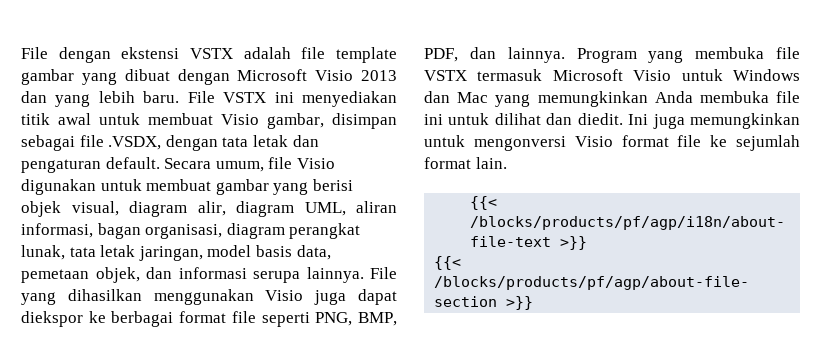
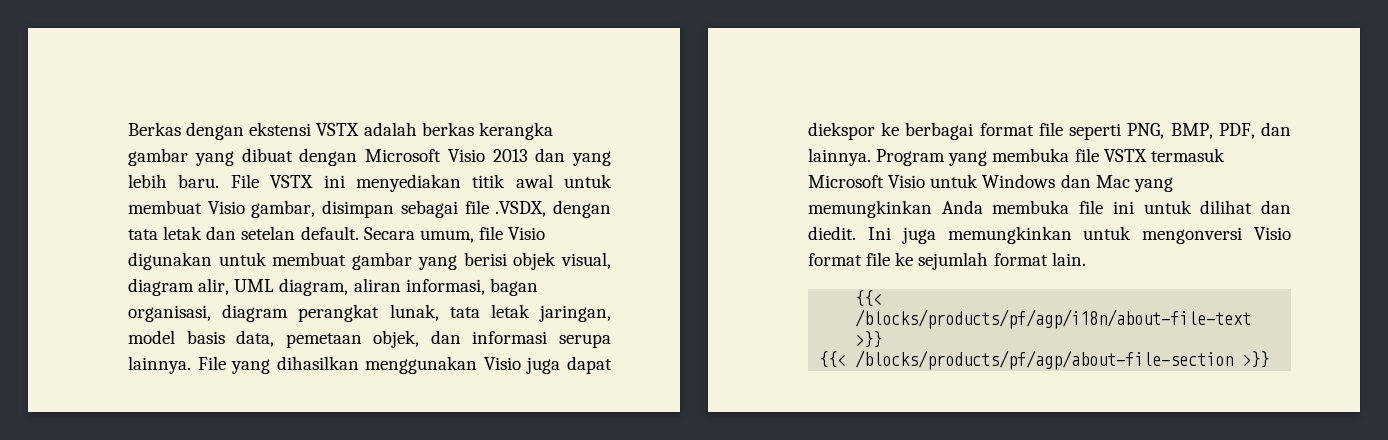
[21,47,48,59] File -> [128,122,181,136] Berkas
[301,47,397,63] file template -> [421,122,553,140] berkas kerangka
[21,159,101,173] pengaturan -> [241,226,296,240] setelan
[236,201,346,217] diagram UML, -> [234,278,349,296] UML diagram,

